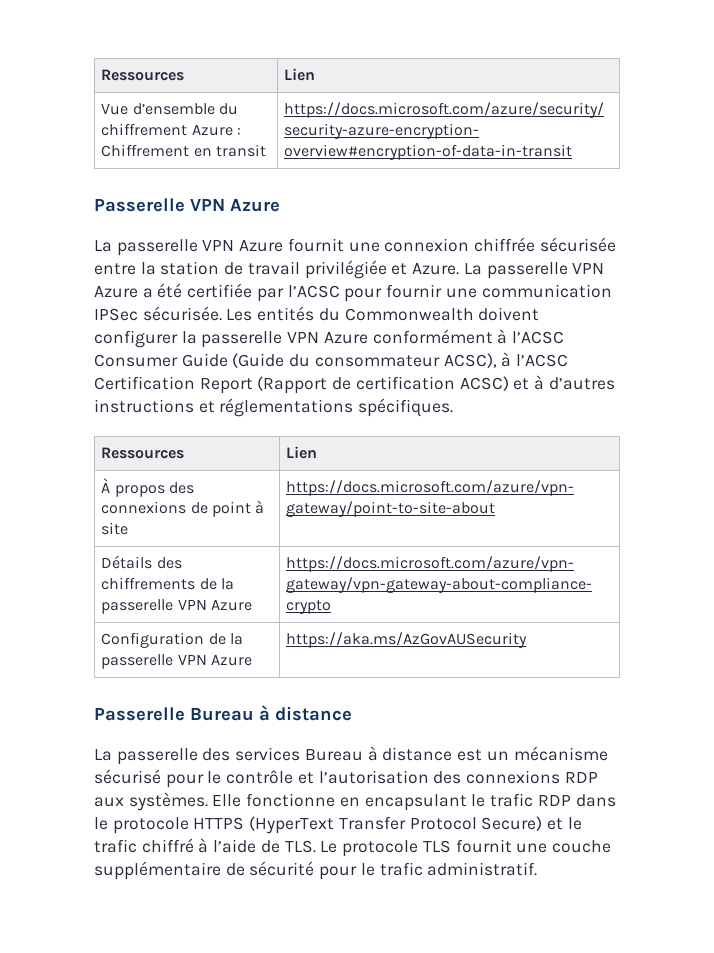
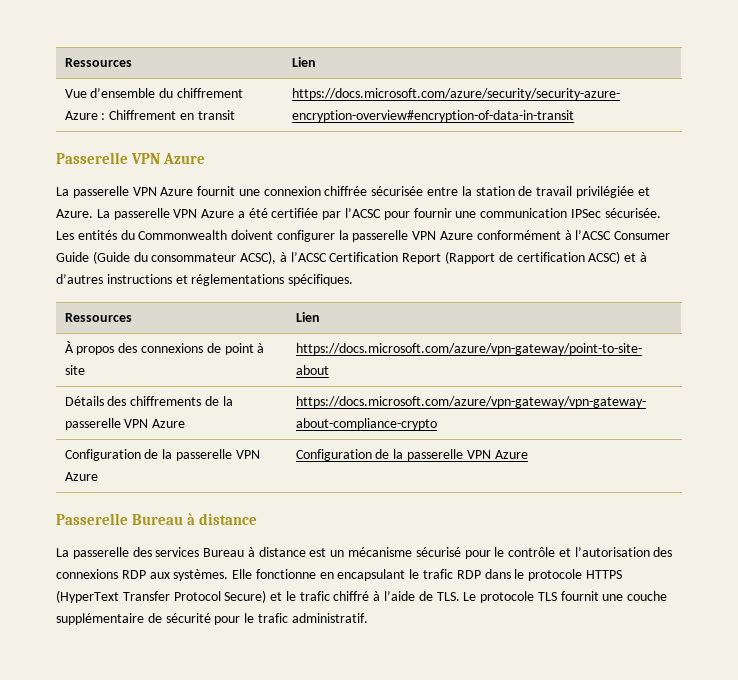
[286,632,528,648] https://aka.ms/AzGovAUSecurity -> [295,449,528,461] Configuration de la passerelle VPN Azure

